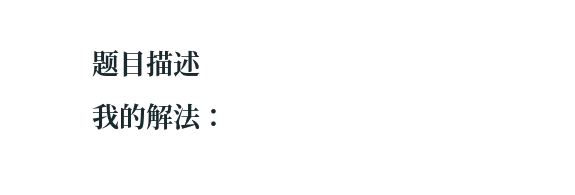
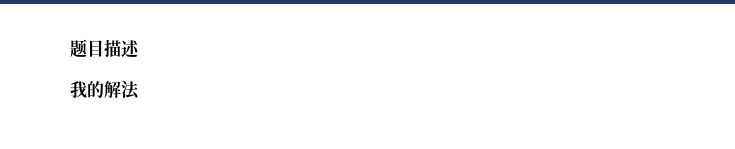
[200,108,227,127] ： -> (140, 90) none

